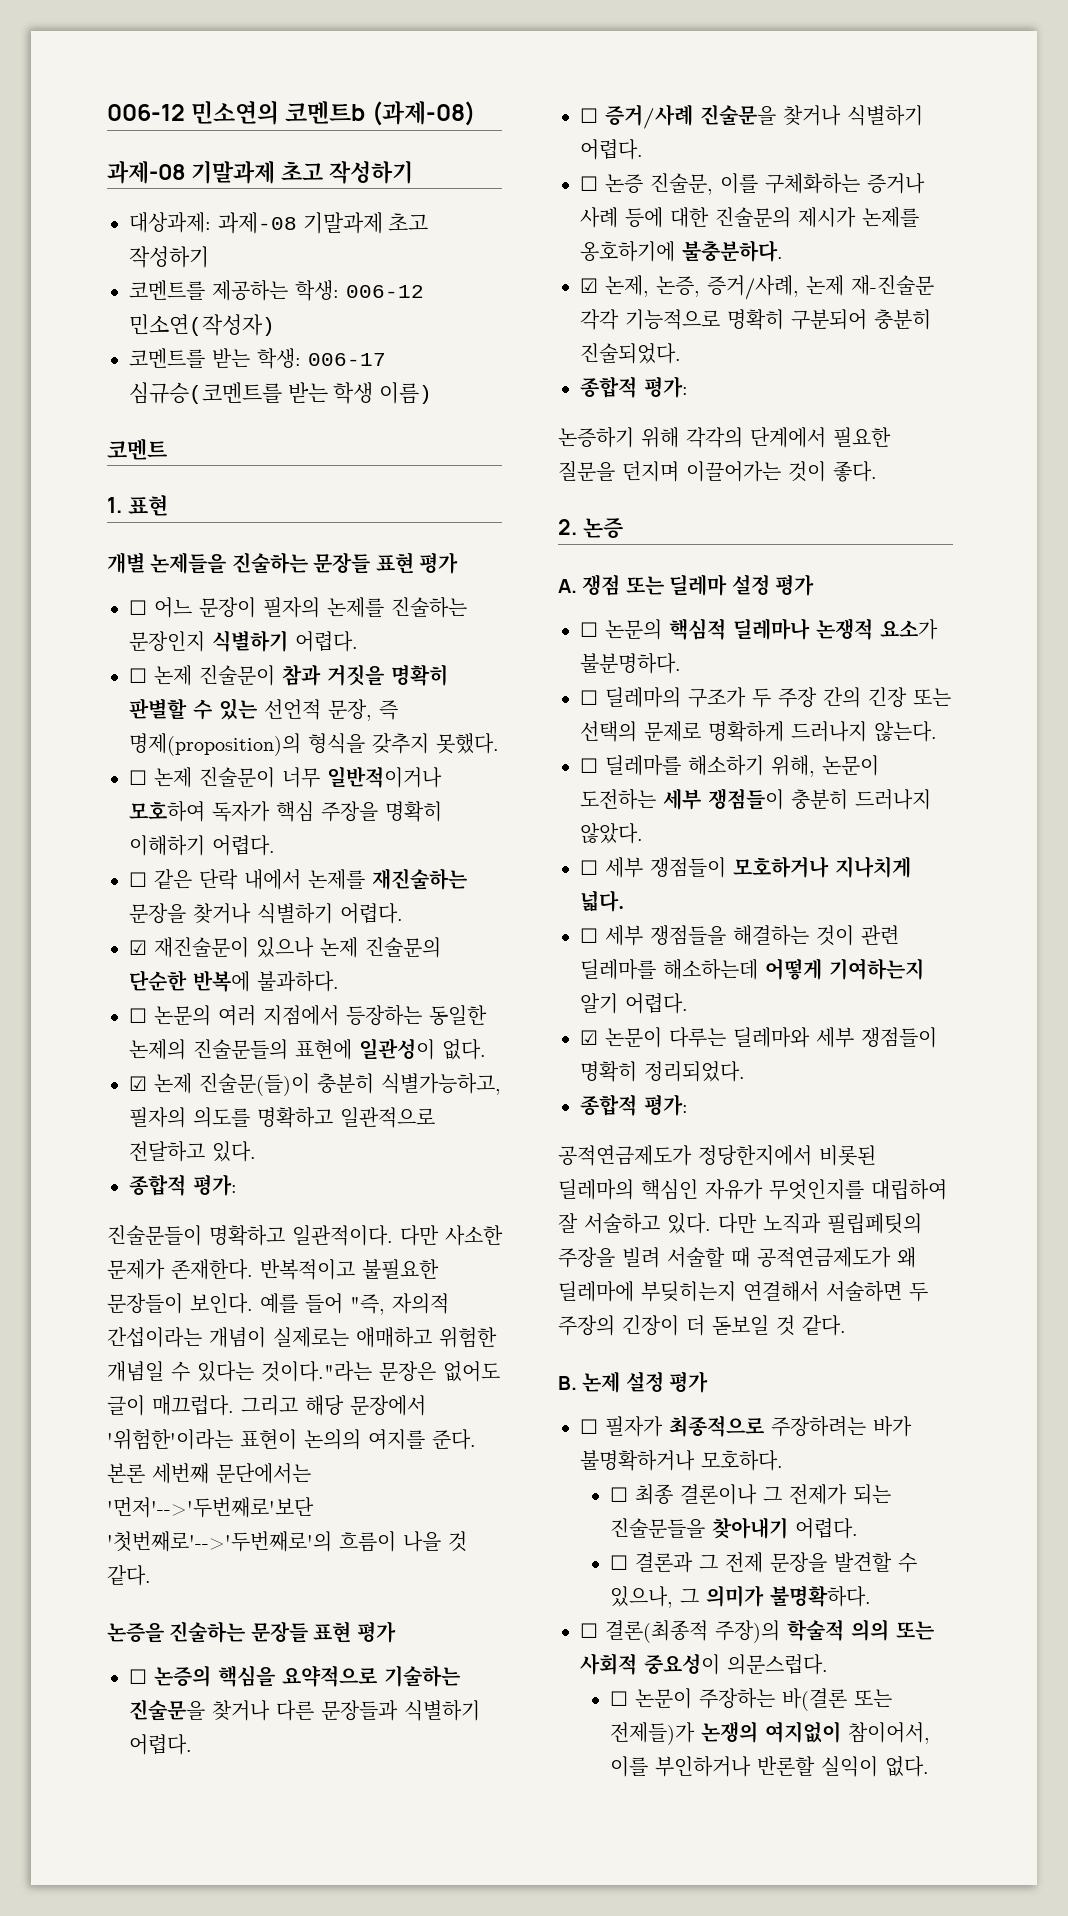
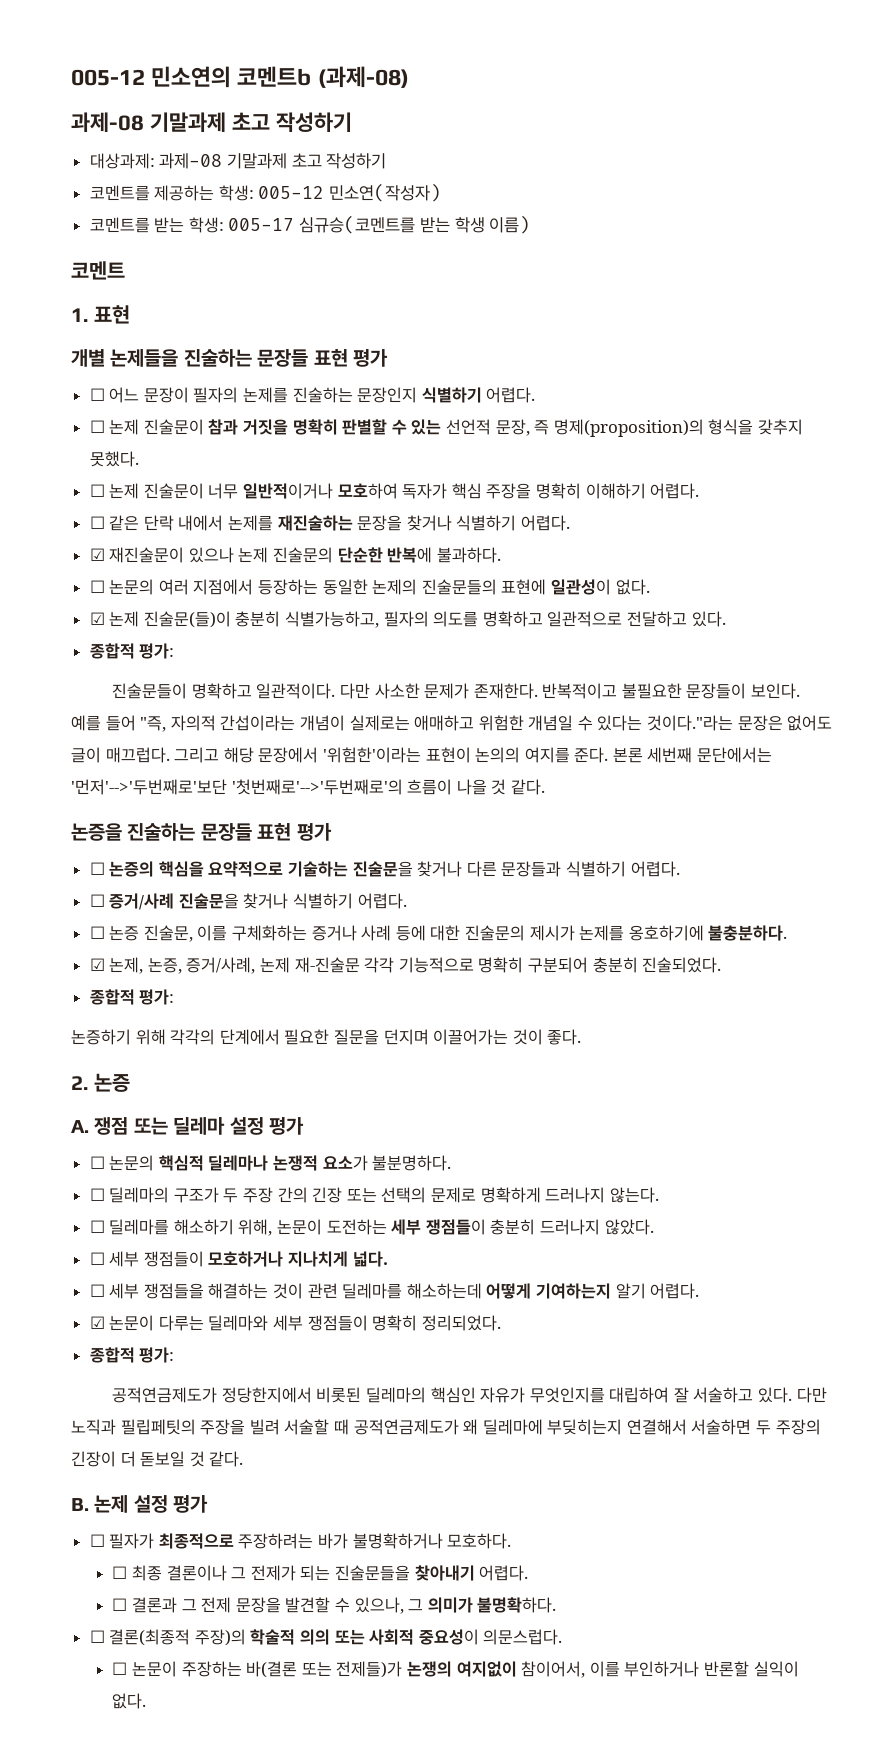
[107,104,185,121] 006-12 -> [71,69,145,86] 005-12
[346,285,424,298] 006-12 -> [258,186,325,199] 005-12
[308,353,386,366] 006-17 -> [228,218,295,231] 005-17

